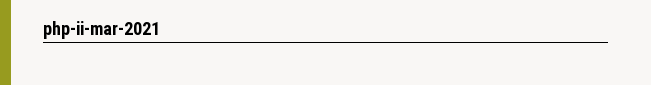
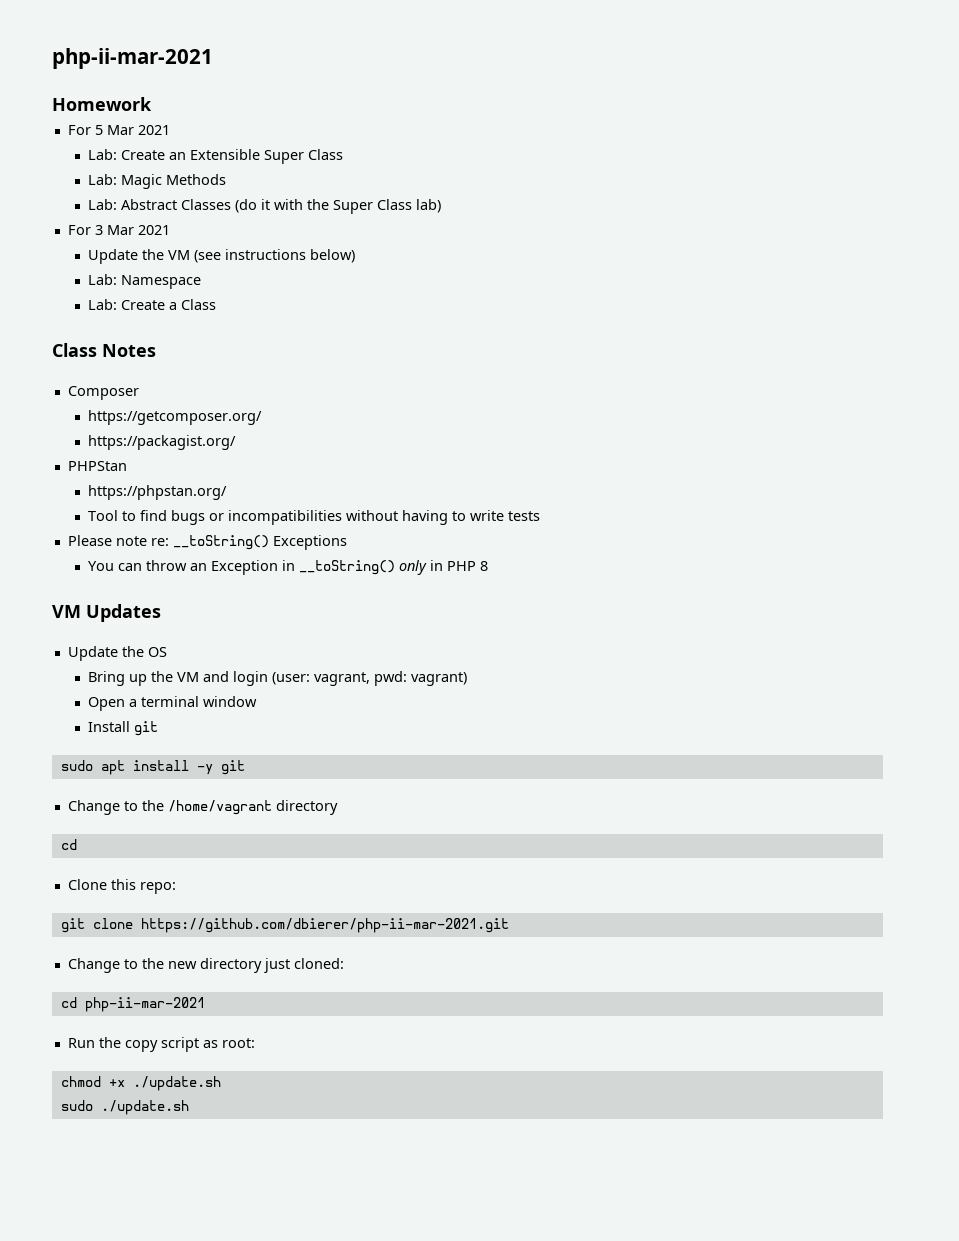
[43,21,160,39] php-ii-mar-2021 -> [52,48,213,69] [52,97,152,111] [67,125,170,135] [87,149,343,164] [87,174,226,189] [87,199,441,214] [67,225,170,235] [87,249,355,264] [87,274,201,289] [87,299,216,310] [52,343,156,357] [67,386,139,400] [87,410,262,425] [87,435,236,450] [67,461,127,471] [87,485,227,500] [87,510,540,525] [67,535,347,550] [87,560,488,575] [52,604,161,622] [67,646,167,661] [87,671,467,686] [87,696,257,711] [87,721,158,736] [60,760,245,775] [67,800,338,815] [60,839,77,850] [67,879,176,894] [60,918,509,933] [67,958,344,973] [60,997,205,1012] [67,1037,255,1052] [60,1076,221,1091] [60,1100,189,1115] php-ii-mar-2021 // Homework // For 5 Mar 2021 // Lab: Create an Extensible Super Class // Lab: Magic Methods // Lab: Abstract Classes (do it with the Super Class lab) // For 3 Mar 2021 // Update the VM (see instructions below) // Lab: Namespace // Lab: Create a Class // Class Notes // Composer // https://getcomposer.org/ // https://packagist.org/ // PHPStan // https://phpstan.org/ // Tool to find bugs or incompatibilities without having to write tests // Please note re: __toString() Exceptions // You can throw an Exception in __toString() only in PHP 8 // VM Updates // Update the OS // Bring up the VM and login (user: vagrant, pwd: vagrant) // Open a terminal window // Install git // sudo apt install -y git // Change to the /home/vagrant directory // cd // Clone this repo: // git clone https://github.com/dbierer/php-ii-mar-2021.git // Change to the new directory just cloned: // cd php-ii-mar-2021 // Run the copy script as root: // chmod +x ./update.sh // sudo ./update.sh

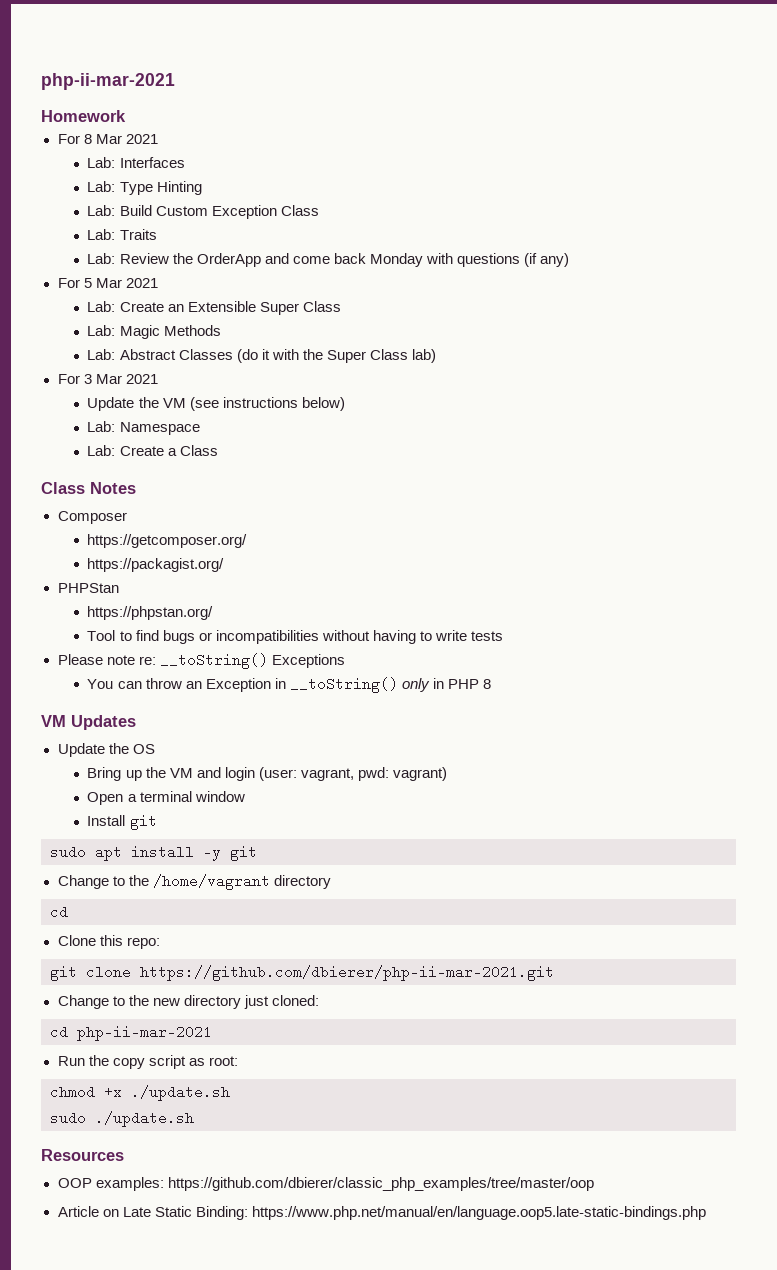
(152, 104) none -> [57,134,158,144] [87,157,185,168] [87,181,202,195] [87,205,319,219] [87,229,157,240] [87,253,570,267] // For 8 Mar 2021 // Lab: Interfaces // Lab: Type Hinting // Lab: Build Custom Exception Class // Lab: Traits // Lab: Review the OrderApp and come back Monday with questions (if any)
(189, 1107) none -> [41,1149,124,1161] [57,1177,594,1191] [57,1206,706,1220] // Resources // OOP examples: https://github.com/dbierer/classic_php_examples/tree/master/oop // Article on Late Static Binding: https://www.php.net/manual/en/language.oop5.late-static-bindings.php

